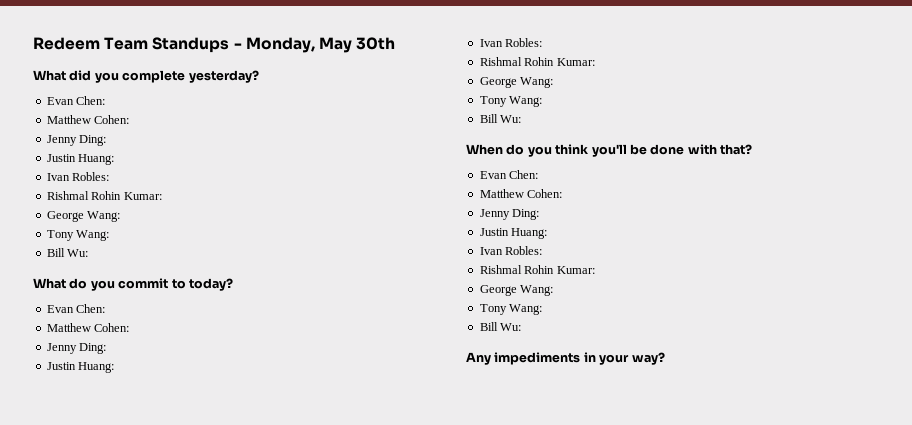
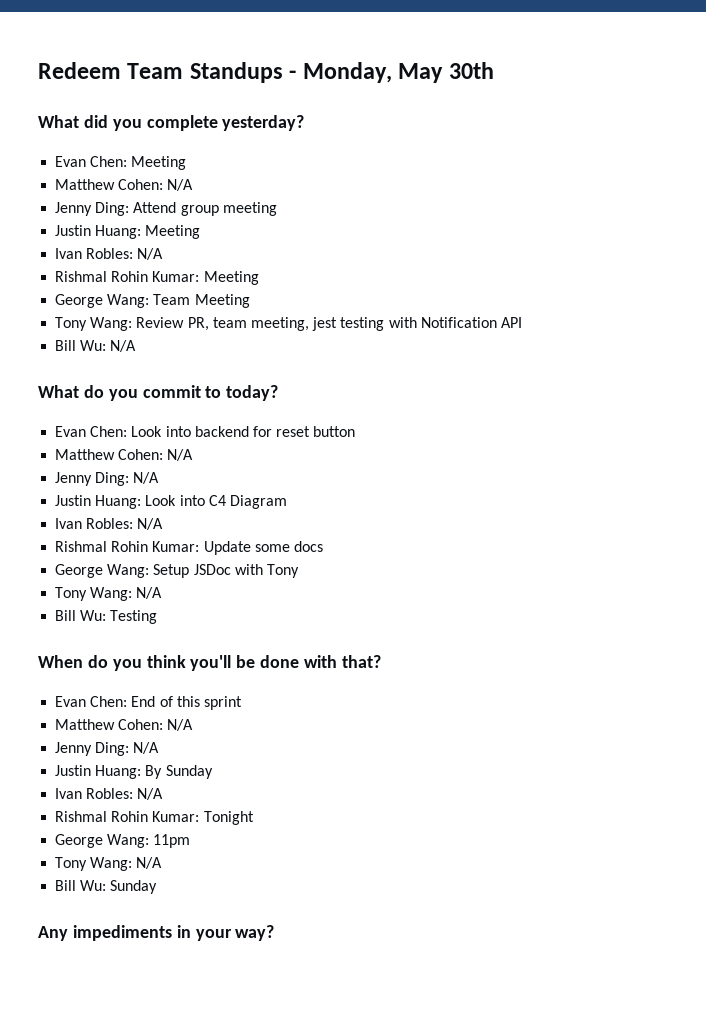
[46,115,130,124] [46,135,107,146] [46,154,115,165] [46,172,110,181] [46,191,162,200] [46,211,121,222] [46,230,110,241] [46,248,89,257] // Matthew Cohen: // Jenny Ding: // Justin Huang: // Ivan Robles: // Rishmal Rohin Kumar: // George Wang: // Tony Wang: // Bill Wu: -> [131,156,187,170] [55,179,194,191] [55,202,277,216] [55,225,201,239] [55,248,164,260] [55,271,259,285] [55,294,250,308] [55,317,522,331] [55,340,137,352] Meeting // Matthew Cohen: N/A // Jenny Ding: Attend group meeting // Justin Huang: Meeting // Ivan Robles: N/A // Rishmal Rohin Kumar: Meeting // George Wang: Team Meeting // Tony Wang: Review PR, team meeting, jest testing with Notification API // Bill Wu: N/A
[46,323,130,332] [46,343,107,354] [46,362,115,373] [479,38,543,47] [479,57,595,66] [479,77,554,88] [479,96,543,107] [479,114,522,123] // Matthew Cohen: // Jenny Ding: // Justin Huang: // Ivan Robles: // Rishmal Rohin Kumar: // George Wang: // Tony Wang: // Bill Wu: -> [131,426,356,437] [55,449,194,461] [55,472,160,486] [55,495,287,509] [55,518,164,530] [55,541,323,555] [55,564,299,578] [55,587,163,601] [55,610,158,624] Look into backend for reset button // Matthew Cohen: N/A // Jenny Ding: N/A // Justin Huang: Look into C4 Diagram // Ivan Robles: N/A // Rishmal Rohin Kumar: Update some docs // George Wang: Setup JSDoc with Tony // Tony Wang: N/A // Bill Wu: Testing
[479,189,563,198] [479,209,540,220] [479,228,548,239] [479,246,543,255] [479,265,595,274] [479,285,554,296] [479,304,543,315] [479,322,522,331] // Matthew Cohen: // Jenny Ding: // Justin Huang: // Ivan Robles: // Rishmal Rohin Kumar: // George Wang: // Tony Wang: // Bill Wu: -> [131,696,242,710] [55,719,194,731] [55,742,160,756] [55,765,213,779] [55,788,164,800] [55,811,254,825] [55,834,191,848] [55,857,163,871] [55,880,158,894] End of this sprint // Matthew Cohen: N/A // Jenny Ding: N/A // Justin Huang: By Sunday // Ivan Robles: N/A // Rishmal Rohin Kumar: Tonight // George Wang: 11pm // Tony Wang: N/A // Bill Wu: Sunday

